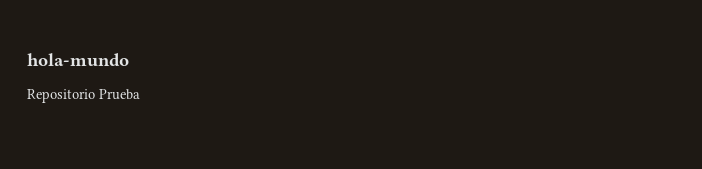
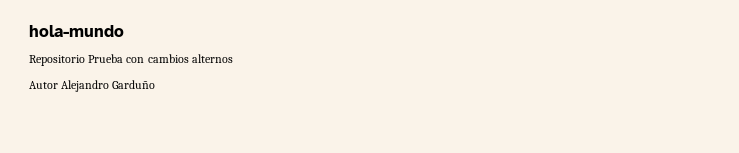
(140, 94) none -> [126,54,233,63] [29,80,156,92] con cambios alternos // Autor Alejandro Garduño

